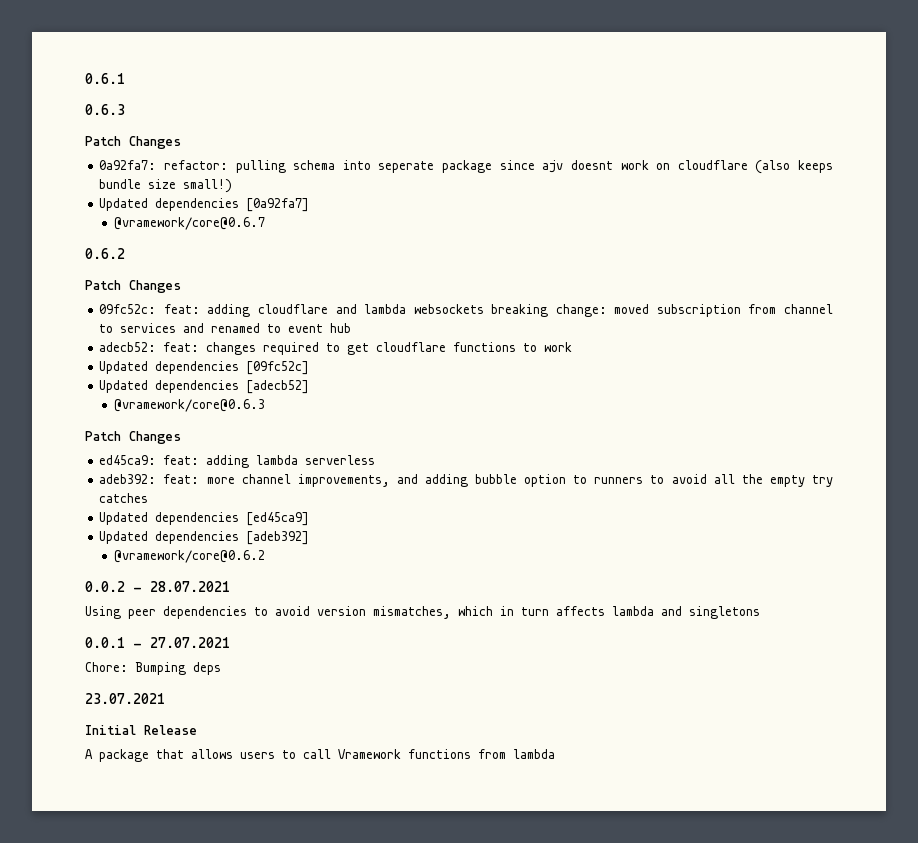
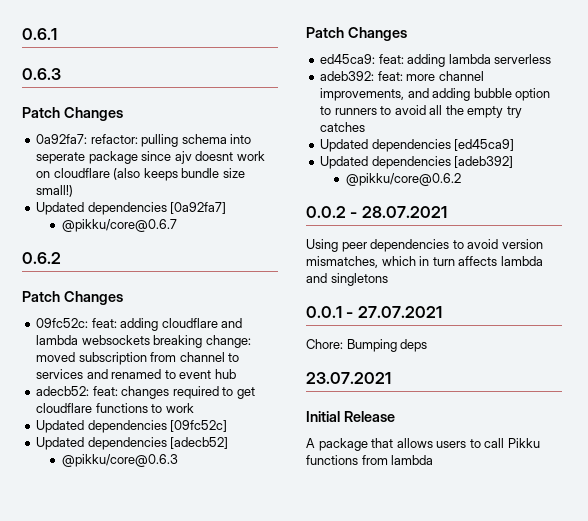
[114,217,266,230] @vramework/core@0.6.7 -> [61,219,177,232] @pikku/core@0.6.7
[114,399,266,412] @vramework/core@0.6.3 -> [61,454,178,467] @pikku/core@0.6.3
[114,550,266,563] @vramework/core@0.6.2 -> [345,173,461,186] @pikku/core@0.6.2
[338,749,401,759] Vramework -> [507,438,540,448] Pikku

